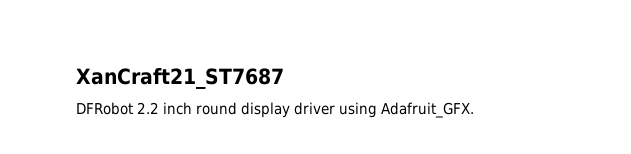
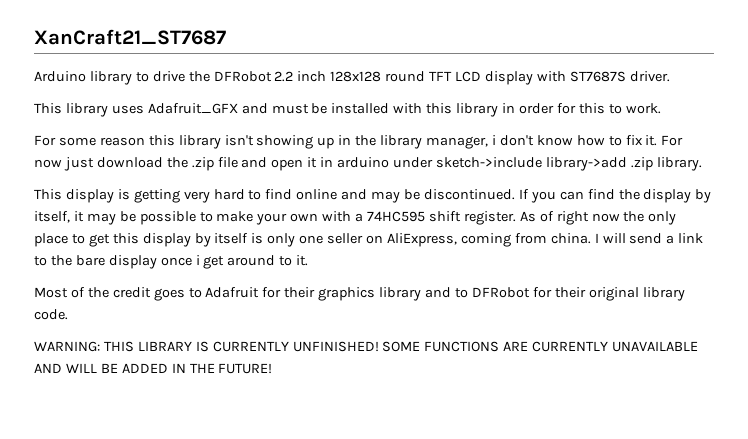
[76,102,475,118] DFRobot 2.2 inch round display driver using Adafruit_GFX. -> [34,71,670,85] [34,103,661,117] [34,135,684,149] [34,157,702,171] [34,189,712,203] [34,211,677,225] [34,233,704,247] [34,255,309,269] [34,287,685,301] [34,309,68,320] [34,341,699,352] [34,363,273,374] Arduino library to drive the DFRobot 2.2 inch 128x128 round TFT LCD display with ST7687S driver. // This library uses Adafruit_GFX and must be installed with this library in order for this to work. // For some reason this library isn't showing up in the library manager, i don't know how to fix it. For now just download the .zip file and open it in arduino under sketch->include library->add .zip library. // This display is getting very hard to find online and may be discontinued. If you can find the display by itself, it may be possible to make your own with a 74HC595 shift register. As of right now the only place to get this display by itself is only one seller on AliExpress, coming from china. I will send a link to the bare display once i get around to it. // Most of the credit goes to Adafruit for their graphics library and to DFRobot for their original library code. // WARNING: THIS LIBRARY IS CURRENTLY UNFINISHED! SOME FUNCTIONS ARE CURRENTLY UNAVAILABLE AND WILL BE ADDED IN THE FUTURE!

